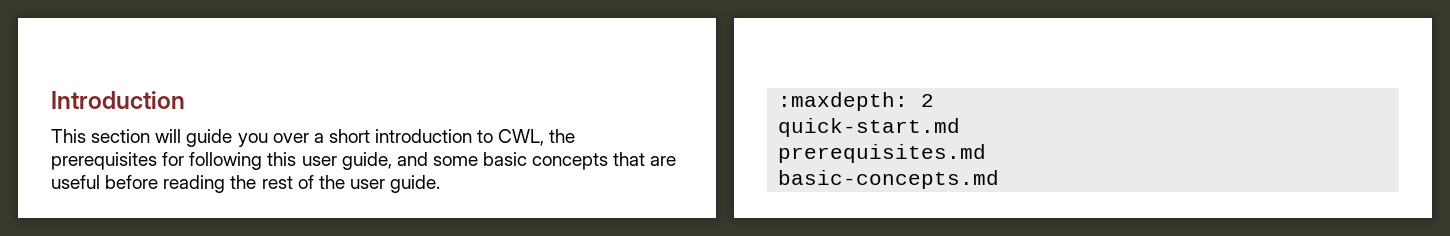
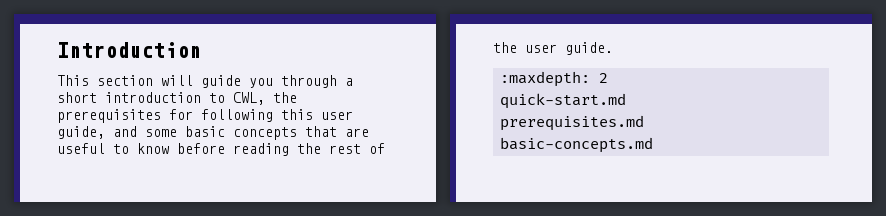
[272,133,309,143] over -> [281,75,337,88] through
(100, 182) none -> [113,143,169,154] to know

